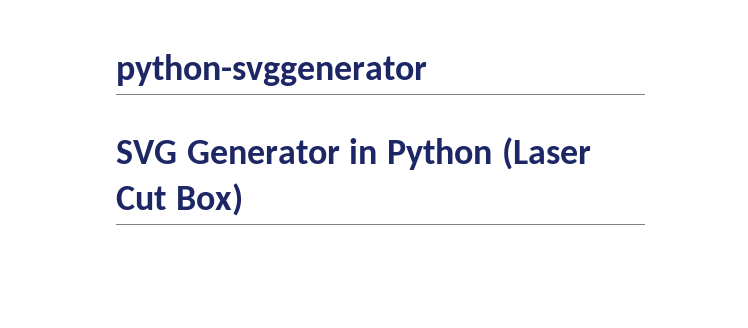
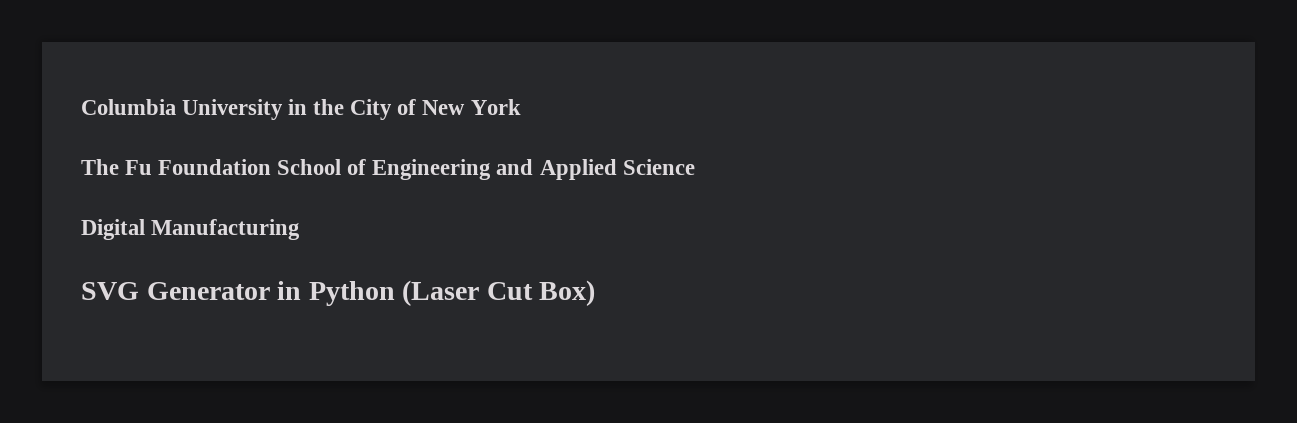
[116,54,427,86] python-svggenerator -> [81,99,521,120] [81,159,695,180] [81,219,301,240] Columbia University in the City of New York // The Fu Foundation School of Engineering and Applied Science // Digital Manufacturing

